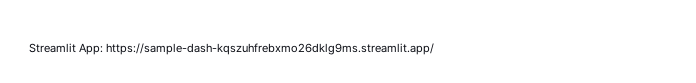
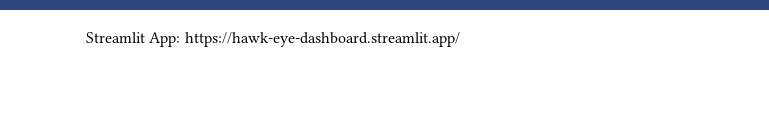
[106,43,435,55] https://sample-dash-kqszuhfrebxmo26dklg9ms.streamlit.app/ -> [184,32,460,47] https://hawk-eye-dashboard.streamlit.app/

